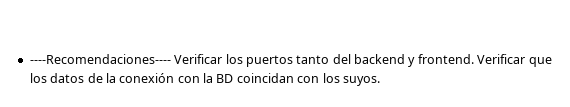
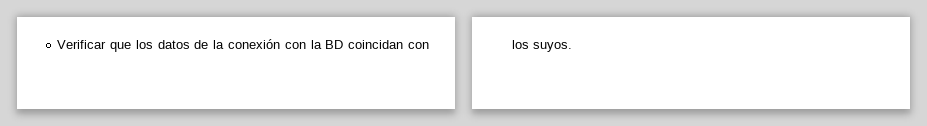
[29,54,474,67] ----Recomendaciones---- Verificar los puertos tanto del backend y frontend. -> (57, 44) none

